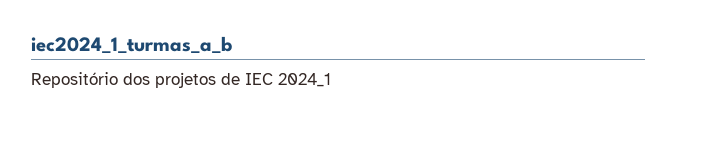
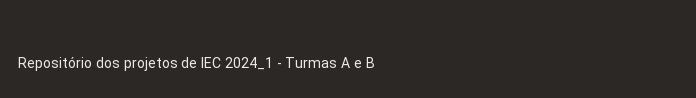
[31,36,232,53] iec2024_1_turmas_a_b // -> (18, 63) none
(331, 80) none -> [276,57,375,68] - Turmas A e B

